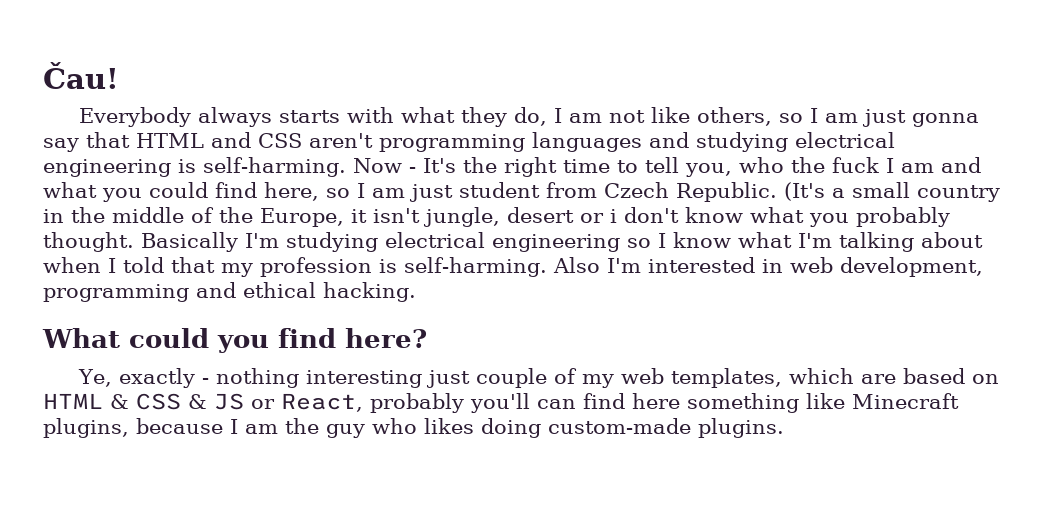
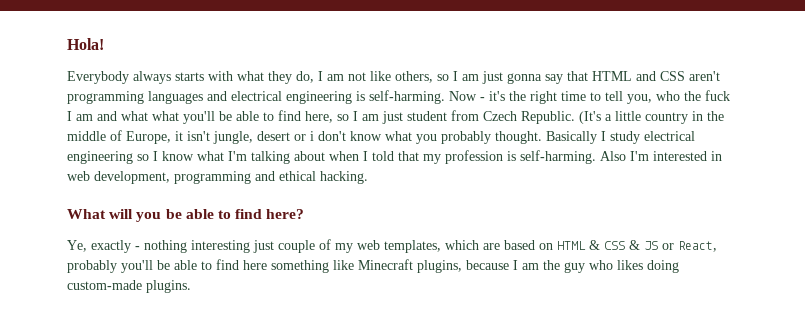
[43,62,119,89] Čau! -> [67,38,104,50] Hola!
[696,132,788,152] studying -> (227, 96) none
[422,158,456,173] It's -> [489,91,505,101] it's
[102,182,208,202] you could -> [152,111,274,124] what you'll be able to
[852,182,910,198] small -> [615,111,641,121] little
[219,207,253,223] the -> (122, 135) none
[245,232,378,252] I'm studying -> [601,131,640,144] I study
[129,328,269,353] could you -> [109,209,231,222] will you be able to
[537,399,576,409] can -> [157,260,212,270] be able to

